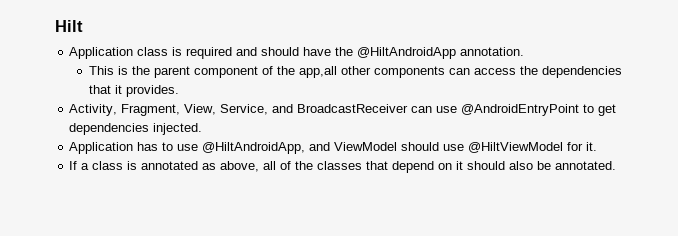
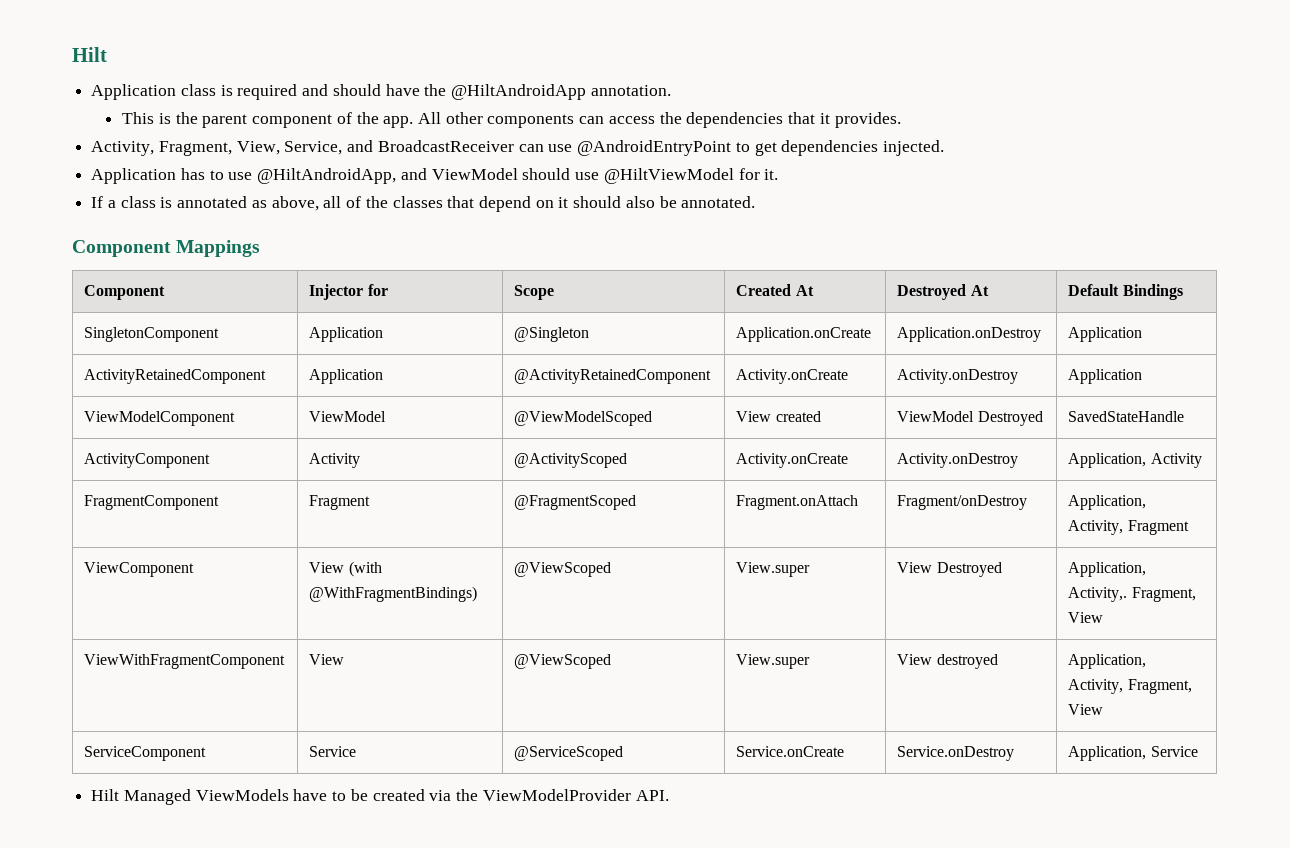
[298,66,337,78] app,all -> [383,112,441,128] app. All
(617, 165) none -> [72,240,261,257] [84,285,166,300] [309,284,388,300] [514,285,555,300] [736,284,814,296] [897,284,989,300] [1068,284,1183,300] [84,327,220,342] [309,327,384,342] [514,327,590,342] [736,327,872,342] [897,327,1042,342] [1068,327,1143,342] [84,369,267,384] [309,369,384,384] [514,369,712,384] [736,369,849,384] [897,369,1019,384] [1068,369,1143,384] [84,411,236,426] [309,411,387,422] [514,411,653,426] [736,411,821,422] [897,411,1043,426] [1068,411,1185,422] [84,453,211,468] [309,453,361,468] [514,453,628,468] [736,453,849,468] [897,453,1019,468] [1068,453,1202,468] [84,495,220,510] [309,495,371,510] [514,495,637,510] [736,495,859,510] [897,495,1028,510] [1068,495,1147,510] [1068,520,1189,535] [84,562,195,577] [309,561,382,577] [309,586,478,602] [514,562,612,577] [736,562,811,577] [897,562,1002,577] [1068,562,1147,577] [1068,587,1196,602] [1068,612,1104,623] [84,654,286,669] [309,654,345,665] [514,654,612,669] [736,654,811,669] [897,654,998,669] [1068,654,1147,669] [1068,679,1192,694] [1068,704,1104,715] [84,746,207,761] [309,746,357,757] [514,746,624,761] [736,746,845,757] [897,746,1015,761] [1068,746,1198,761] [91,789,669,805] // Component Mappings // Component | Injector for | Scope | Created At | Destroyed At | Default Bindings // SingletonComponent | Application | @Singleton | Application.onCreate | Application.onDestroy | Application // ActivityRetainedComponent | Application | @ActivityRetainedComponent | Activity.onCreate | Activity.onDestroy | Application // ViewModelComponent | ViewModel | @ViewModelScoped | View created | ViewModel Destroyed | SavedStateHandle // ActivityComponent | Activity | @ActivityScoped | Activity.onCreate | Activity.onDestroy | Application, Activity // FragmentComponent | Fragment | @FragmentScoped | Fragment.onAttach | Fragment/onDestroy | Application, Activity, Fragment // ViewComponent | View (with @WithFragmentBindings) | @ViewScoped | View.super | View Destroyed | Application, Activity,. Fragment, View // ViewWithFragmentComponent | View | @ViewScoped | View.super | View destroyed | Application, Activity, Fragment, View // ServiceComponent | Service | @ServiceScoped | Service.onCreate | Service.onDestroy | Application, Service // Hilt Managed ViewModels have to be created via the ViewModelProvider API.

